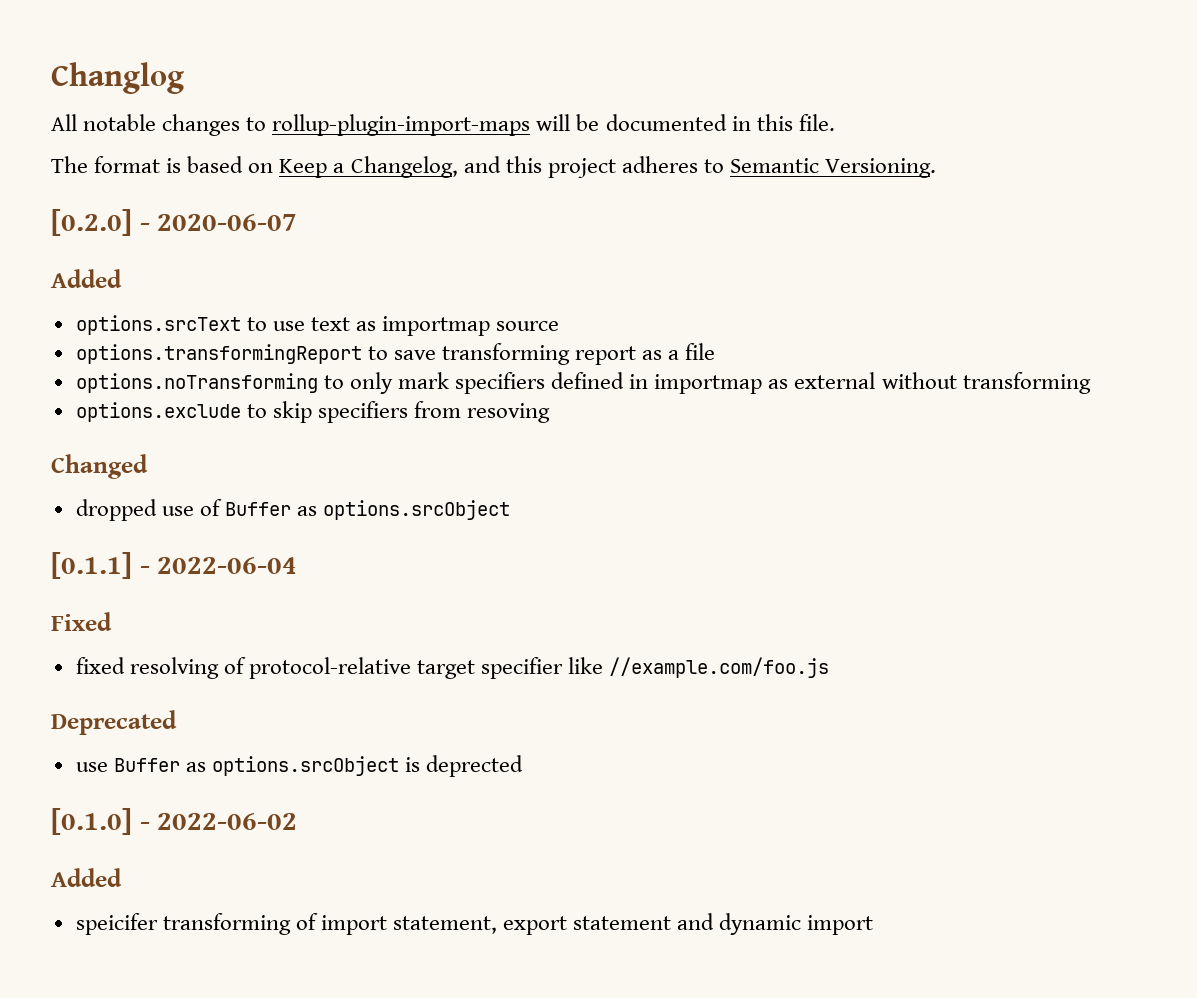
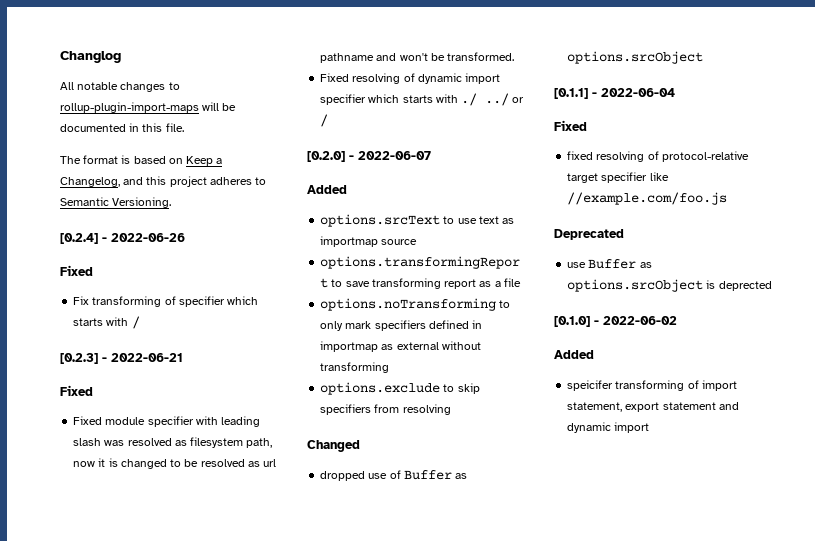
(937, 168) none -> [60,233,185,244] [60,265,93,276] [73,296,259,307] [73,316,140,329] [60,353,183,364] [60,385,93,396] [73,416,261,427] [73,437,273,448] [73,458,277,469] [320,52,515,63] [320,73,501,84] [320,93,525,106] [320,114,329,127] // [0.2.4] - 2022-06-26 // Fixed // Fix transforming of specifier which starts with / // [0.2.3] - 2022-06-21 // Fixed // Fixed module specifier with leading slash was resolved as filesystem path, now it is changed to be resolved as url pathname and won't be transformed. // Fixed resolving of dynamic import specifier which starts with ./ ../ or /
[157,214,298,231] 2020-06-07 -> [358,151,431,160] 2022-06-07
[467,403,551,423] resoving -> [402,404,451,415] resolving

